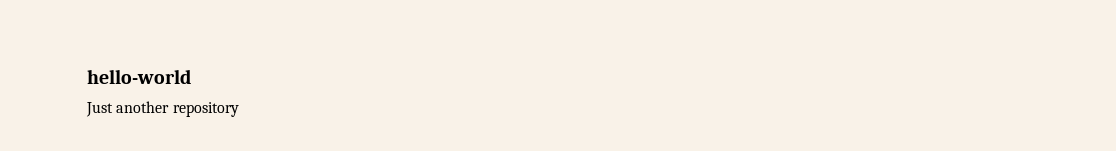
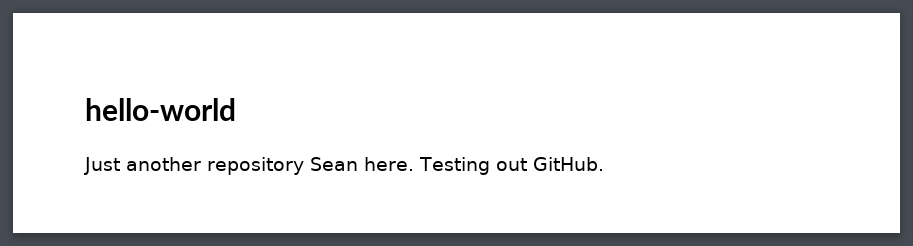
(239, 109) none -> [310,157,604,175] Sean here. Testing out GitHub.

